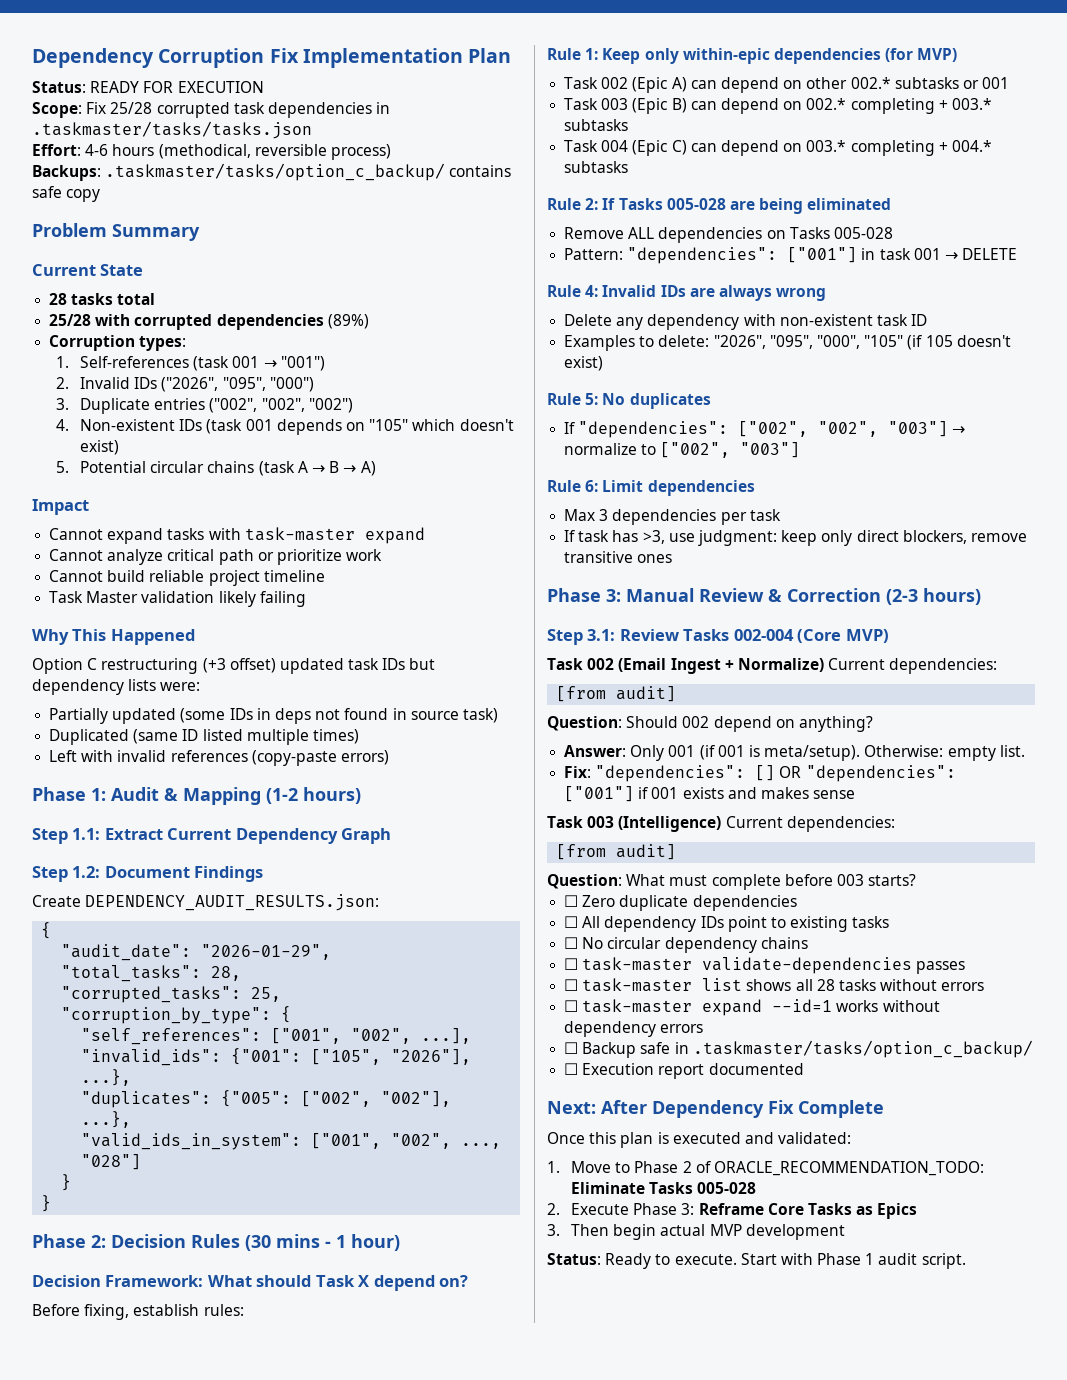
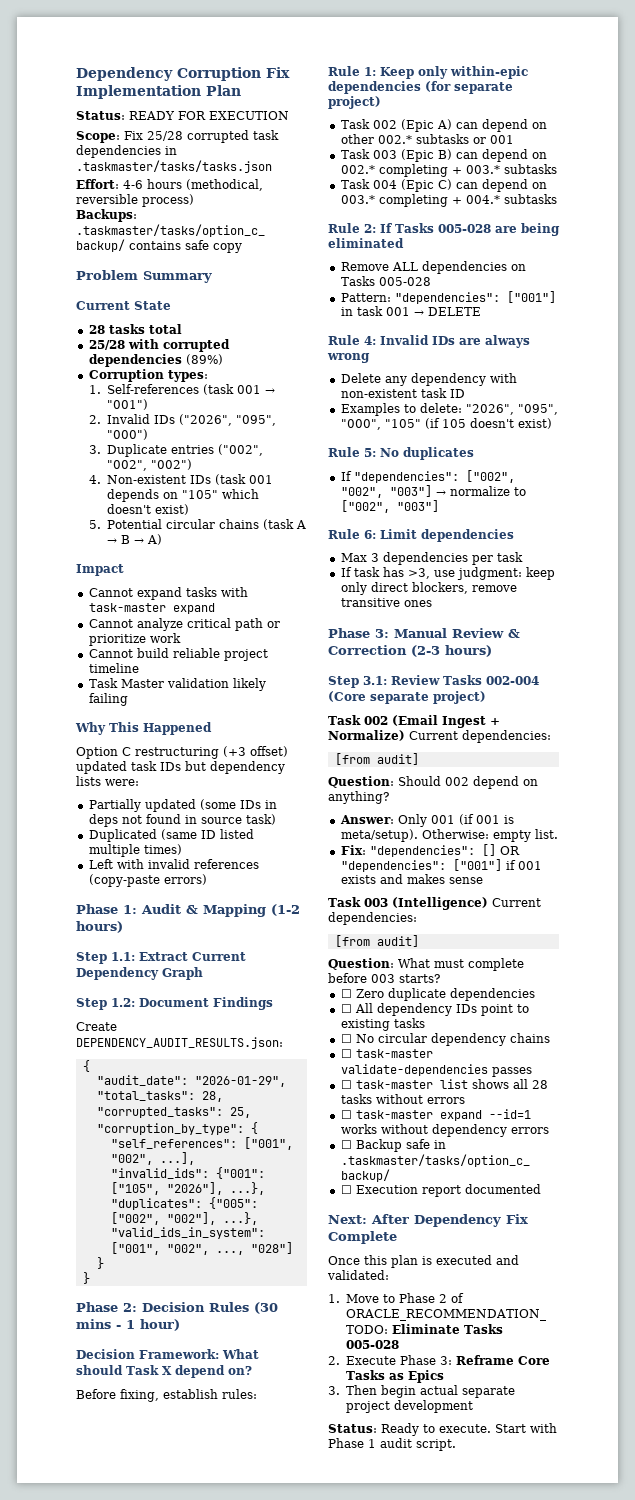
[917,48,958,62] MVP) -> [454,82,513,94] [328,96,381,109] separate project)
[845,629,889,643] MVP) -> [370,691,486,704] separate project)
[709,1224,742,1236] MVP -> [461,1386,515,1398] [345,1401,390,1413] separate project

